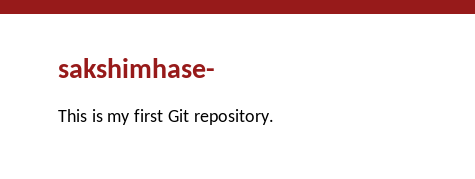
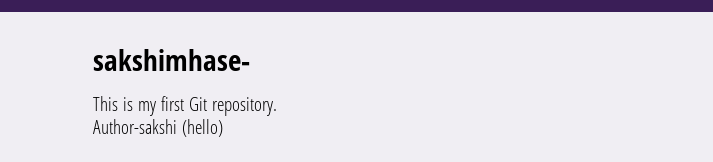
(274, 117) none -> [93,119,223,137] // Author-sakshi (hello)

